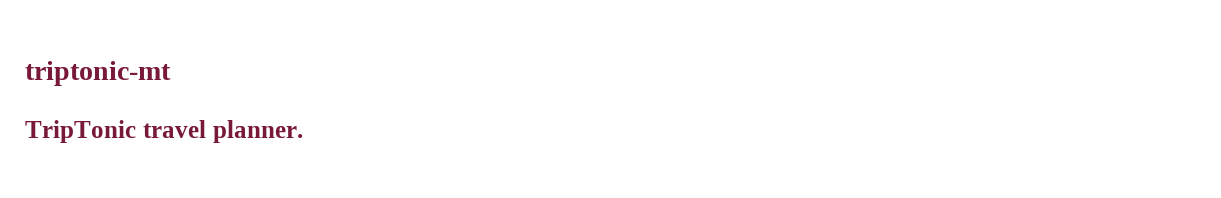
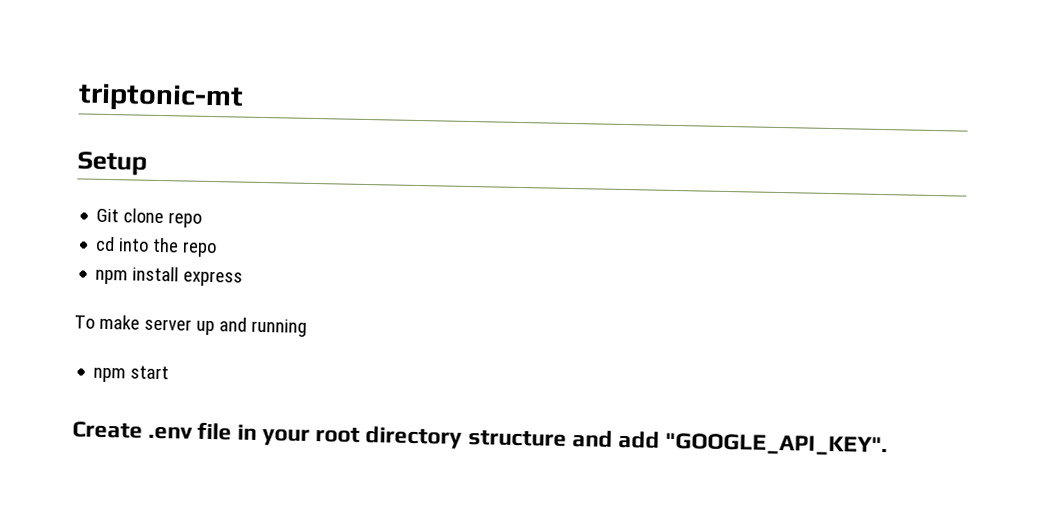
[25,120,303,143] TripTonic travel planner. -> [77,151,148,176] [96,208,203,228] [95,236,218,258] [95,266,244,287] [74,314,307,337] [93,365,170,383] [72,421,888,457] Setup // Git clone repo // cd into the repo // npm install express // To make server up and running // npm start // Create .env file in your root directory structure and add "GOOGLE_API_KEY".

